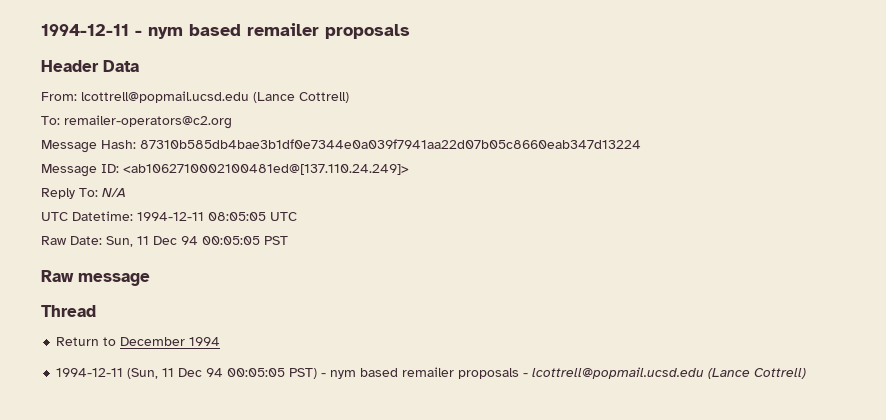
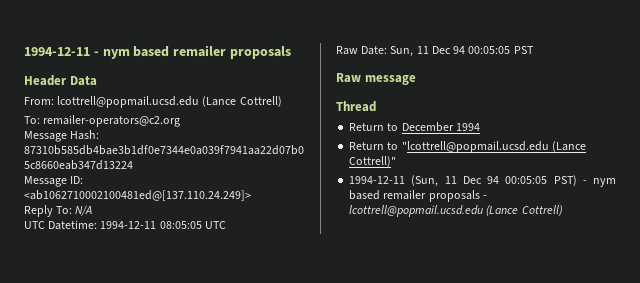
(221, 341) none -> [349,141,586,153] [349,156,397,167] // Return to "lcottrell@popmail.ucsd.edu (Lance Cottrell)"

